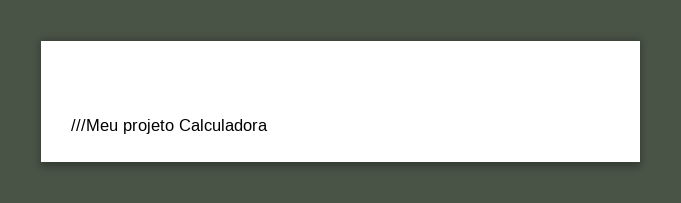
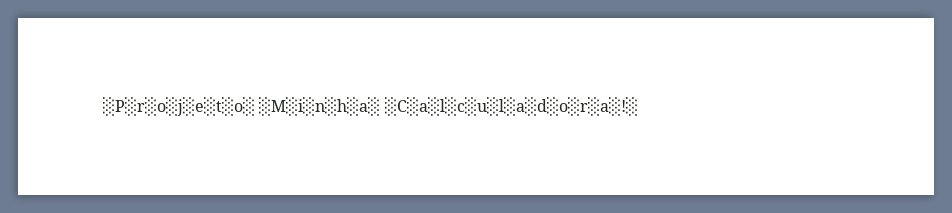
[71,119,268,134] ///Meu projeto Calculadora -> [103,97,638,116] ░P░r░o░j░e░t░o░ ░M░i░n░h░a░ ░C░a░l░c░u░l░a░d░o░r░a░!░

